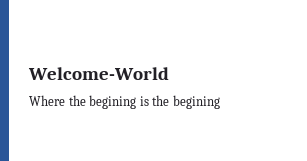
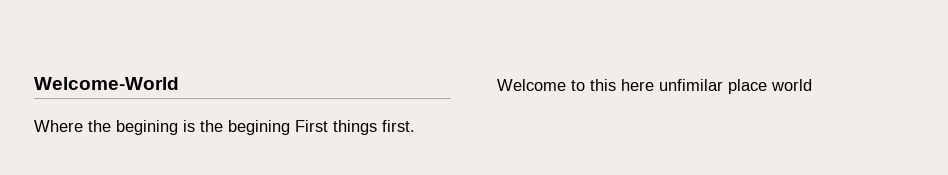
(220, 102) none -> [295,120,415,135] [497,79,812,94] First things first. Welcome to this here unfimilar place world

